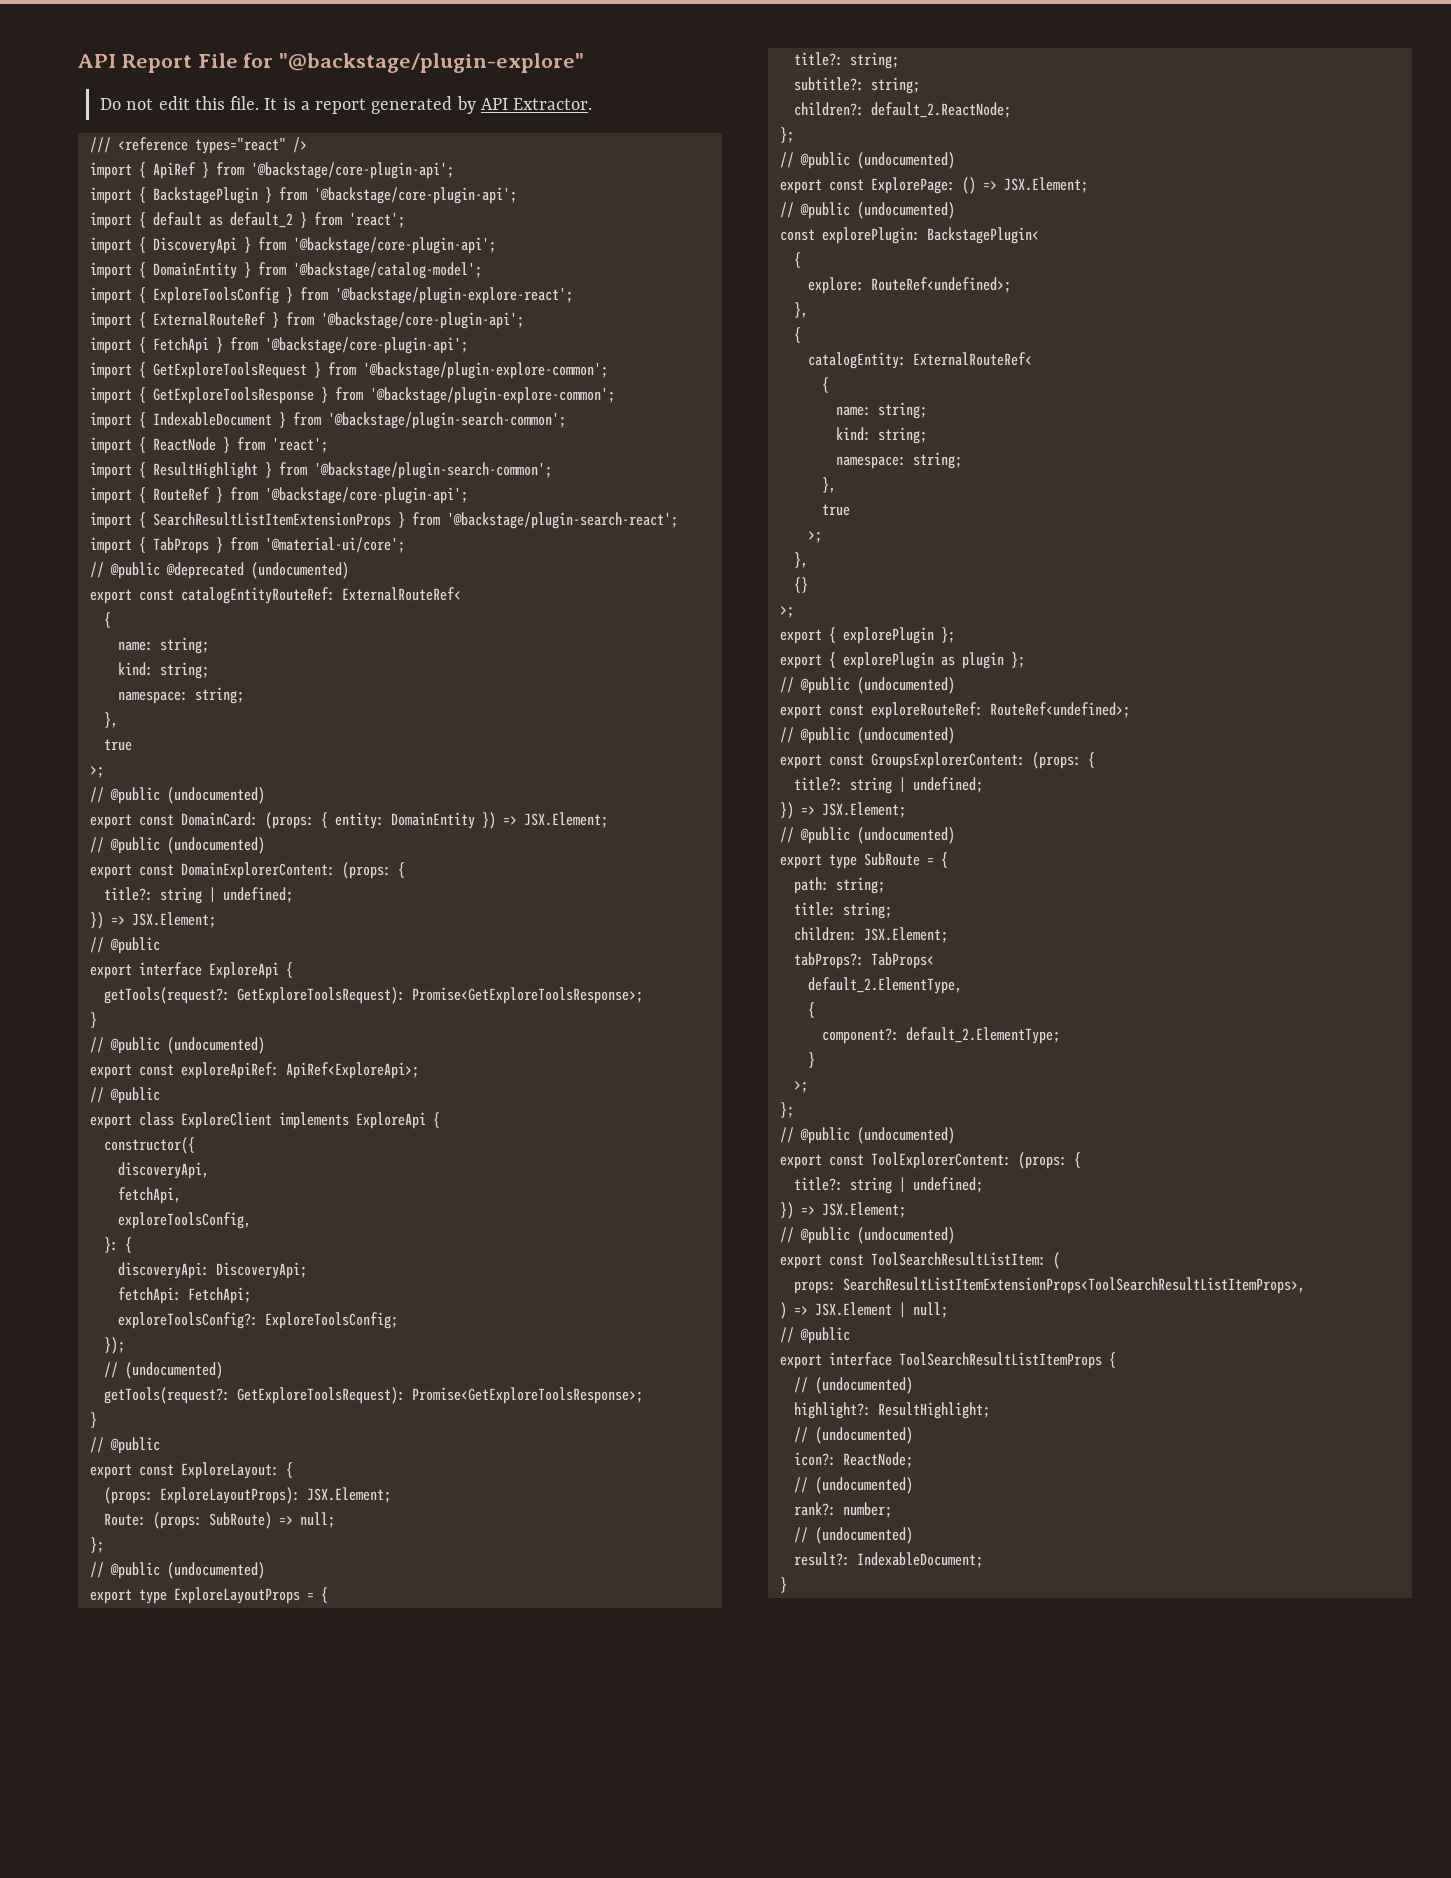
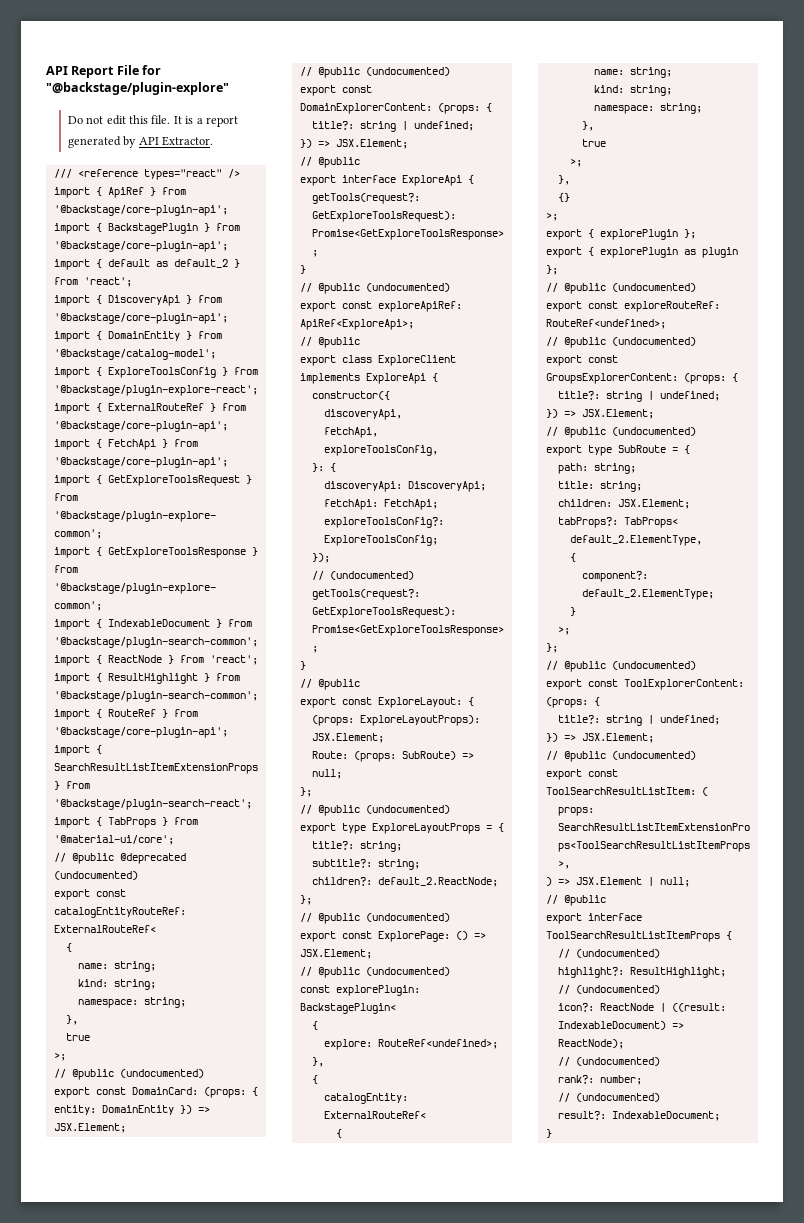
[842,1452,913,1468] ReactNode; -> [599,1003,726,1012] [557,1021,684,1030] [557,1039,624,1049] ReactNode | ((result: IndexableDocument) => ReactNode);

